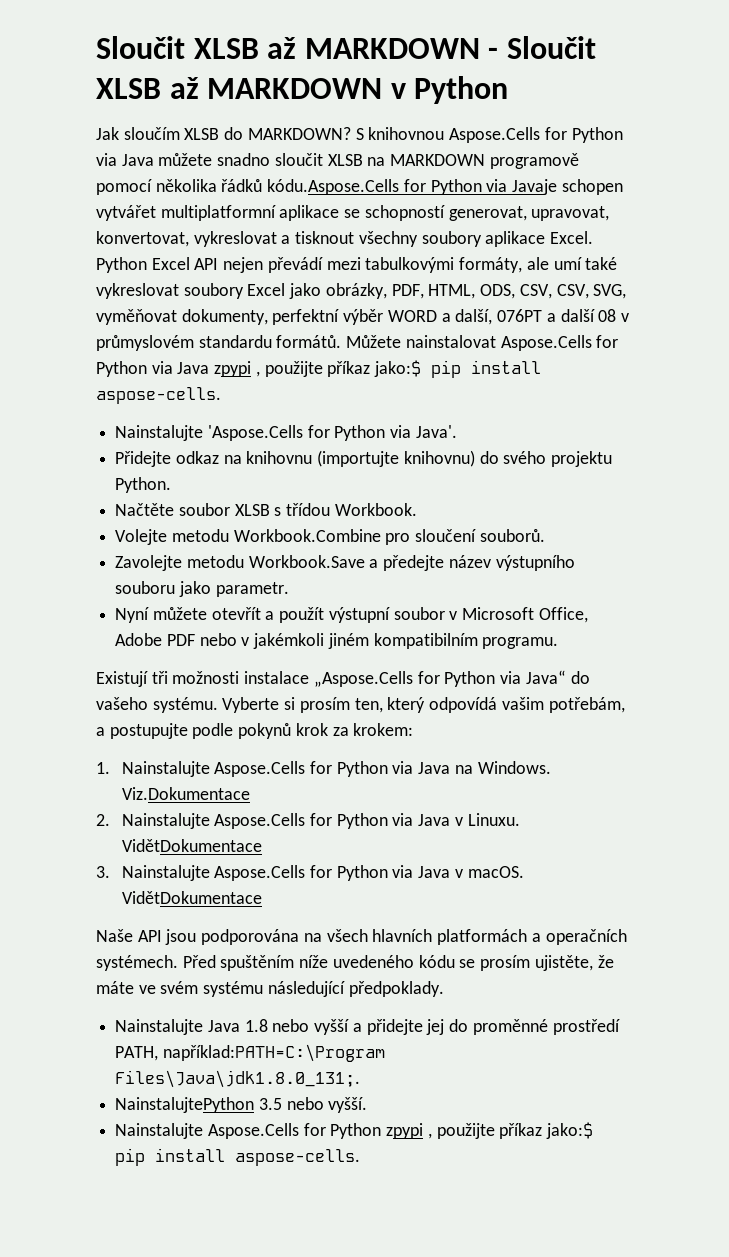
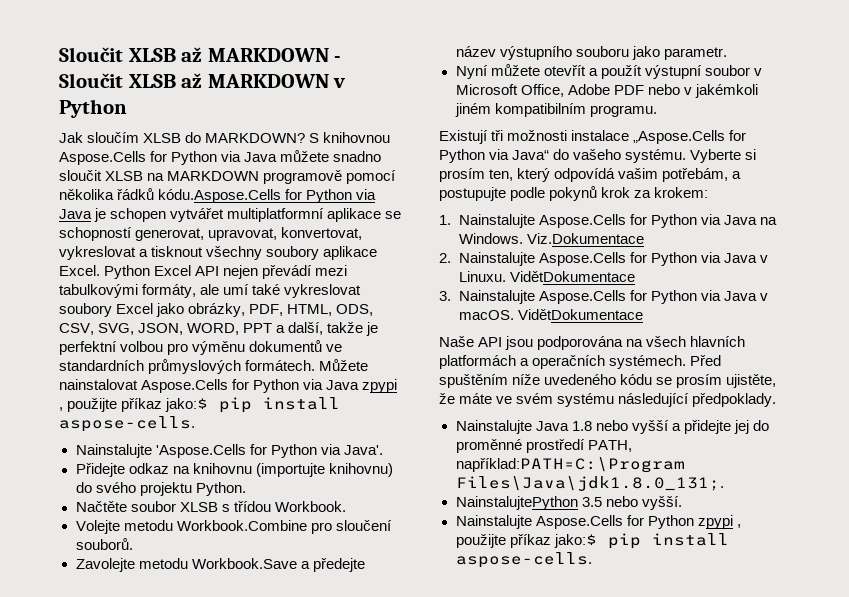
[512,179,558,195] Javaje -> [59,208,107,222] Java je
[556,284,627,299] [96,309,629,325] [96,335,342,351] CSV, SVG, vyměňovat dokumenty, perfektní výběr WORD a další, 076PT a další 08 v průmyslovém standardu formátů. -> [98,322,379,336] [59,340,343,355] [59,359,316,374] SVG, JSON, WORD, PPT a další, takže je perfektní volbou pro výměnu dokumentů ve standardních průmyslových formátech.

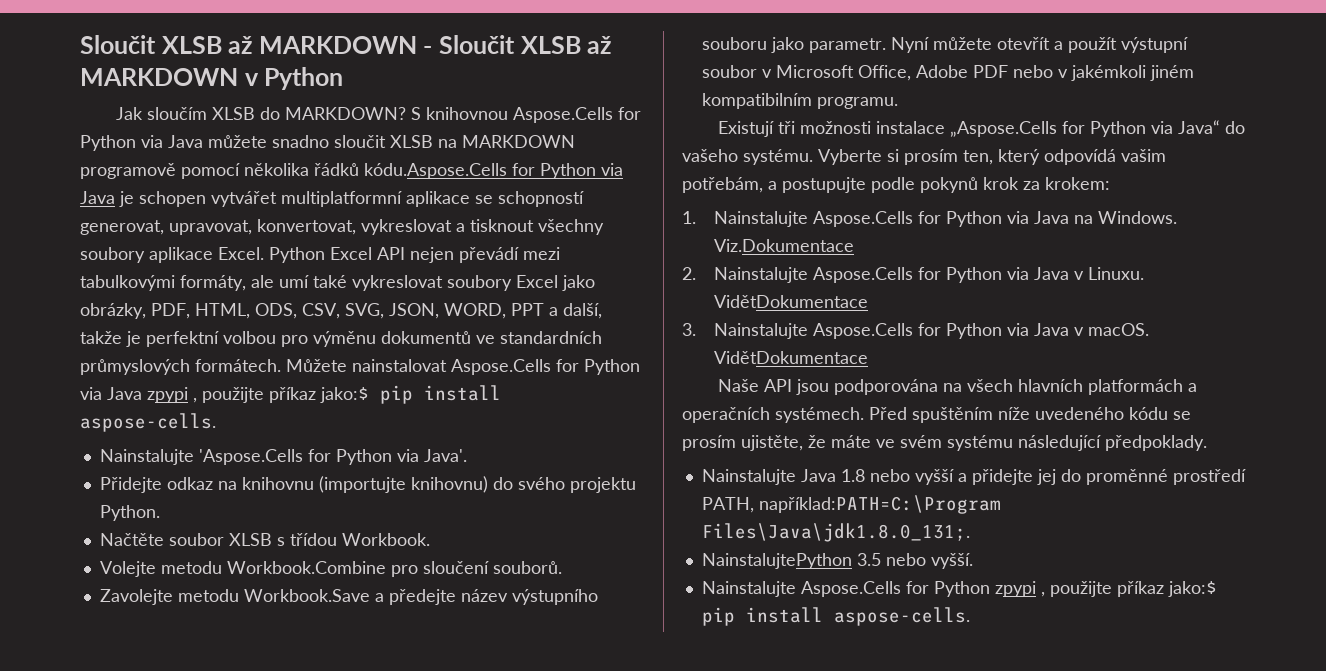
(727, 53) // -> (886, 45) none

